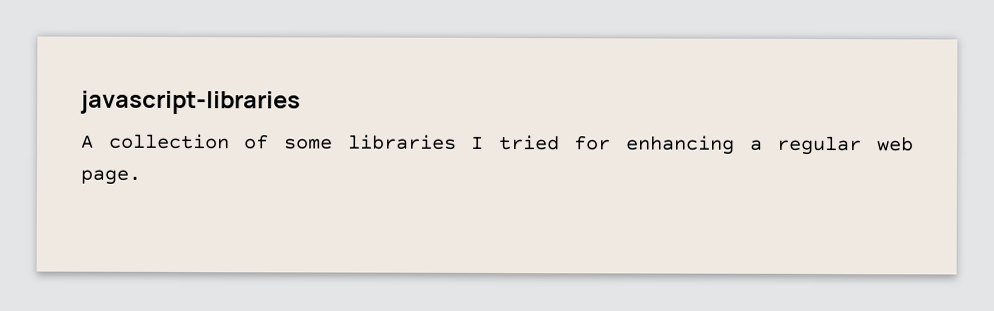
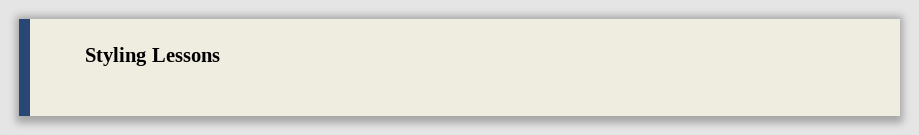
[80,90,301,115] [81,133,914,156] [80,169,141,185] javascript-libraries // A collection of some libraries I tried for enhancing a regular web page. -> [85,47,220,66] Styling Lessons

